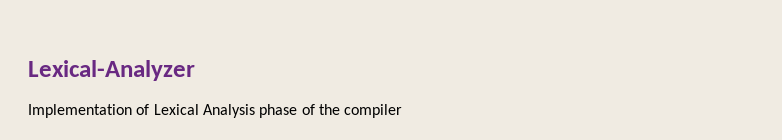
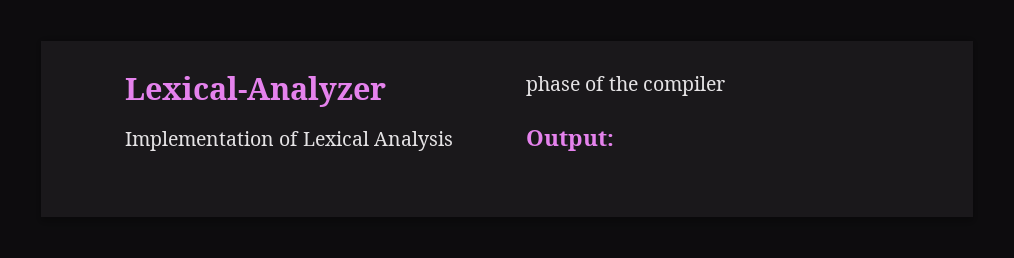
(403, 111) none -> [526,130,614,151] // Output:

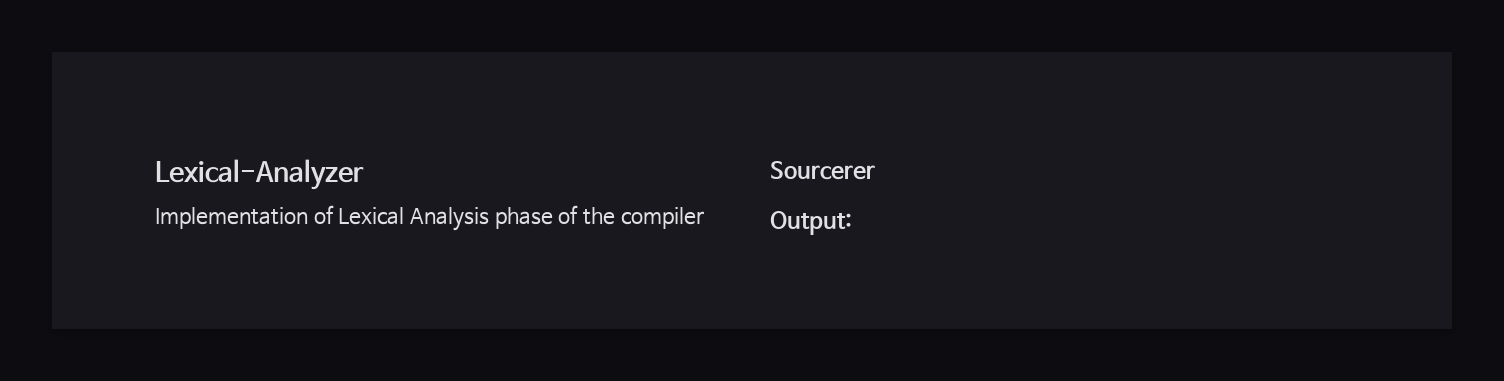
(725, 86) none -> [770,161,875,180] // Sourcerer

